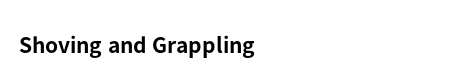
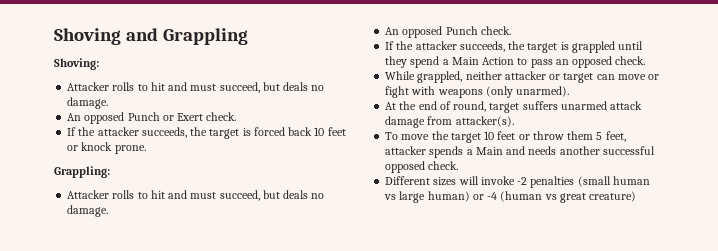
(256, 46) none -> [54,58,99,70] [67,82,325,93] [67,97,109,109] [67,112,237,124] [67,127,346,139] [67,142,146,154] [54,166,110,178] [67,190,325,201] [67,205,109,217] [385,26,511,38] [385,41,644,53] [385,56,646,68] [385,71,660,83] [385,86,570,98] [385,101,643,113] [385,116,514,128] [385,131,626,143] [385,146,655,158] [385,161,459,173] [385,176,650,188] [384,191,637,203] // Shoving: // Attacker rolls to hit and must succeed, but deals no damage. // An opposed Punch or Exert check. // If the attacker succeeds, the target is forced back 10 feet or knock prone. // Grappling: // Attacker rolls to hit and must succeed, but deals no damage. // An opposed Punch check. // If the attacker succeeds, the target is grappled until they spend a Main Action to pass an opposed check. // While grappled, neither attacker or target can move or fight with weapons (only unarmed). // At the end of round, target suffers unarmed attack damage from attacker(s). // To move the target 10 feet or throw them 5 feet, attacker spends a Main and needs another successful opposed check. // Different sizes will invoke -2 penalties (small human vs large human) or -4 (human vs great creature)

